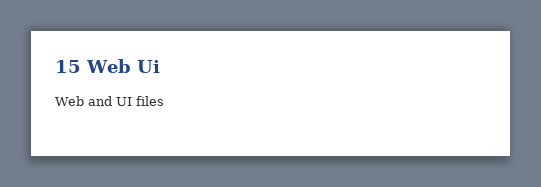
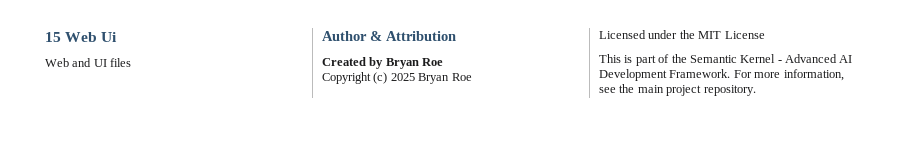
(164, 101) none -> [322,31,456,41] [322,57,444,69] [322,72,472,84] [599,30,765,39] [599,54,853,66] [599,69,844,81] [599,84,756,96] // Author & Attribution // Created by Bryan Roe // Copyright (c) 2025 Bryan Roe // Licensed under the MIT License // This is part of the Semantic Kernel - Advanced AI Development Framework. For more information, see the main project repository.

